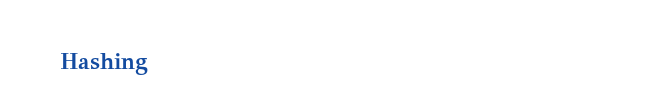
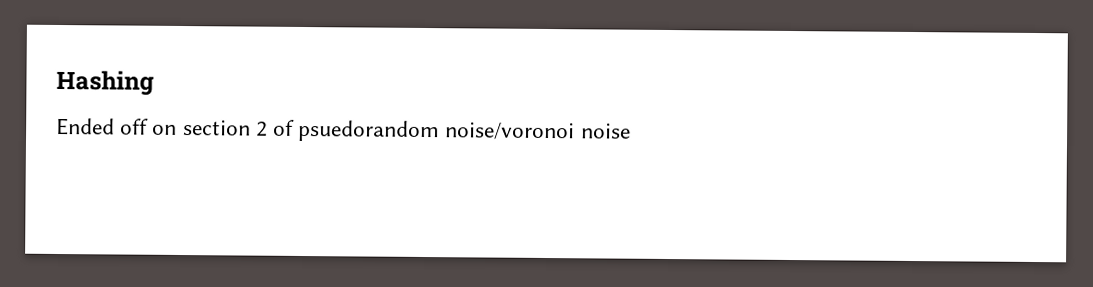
(148, 64) none -> [56,117,631,143] // Ended off on section 2 of psuedorandom noise/voronoi noise

